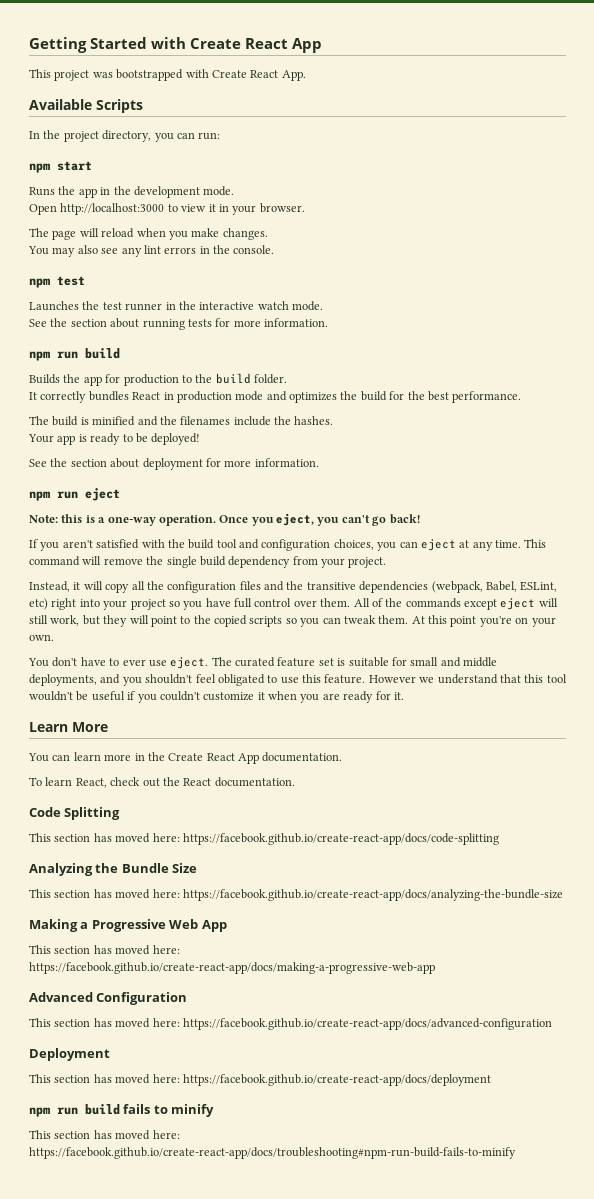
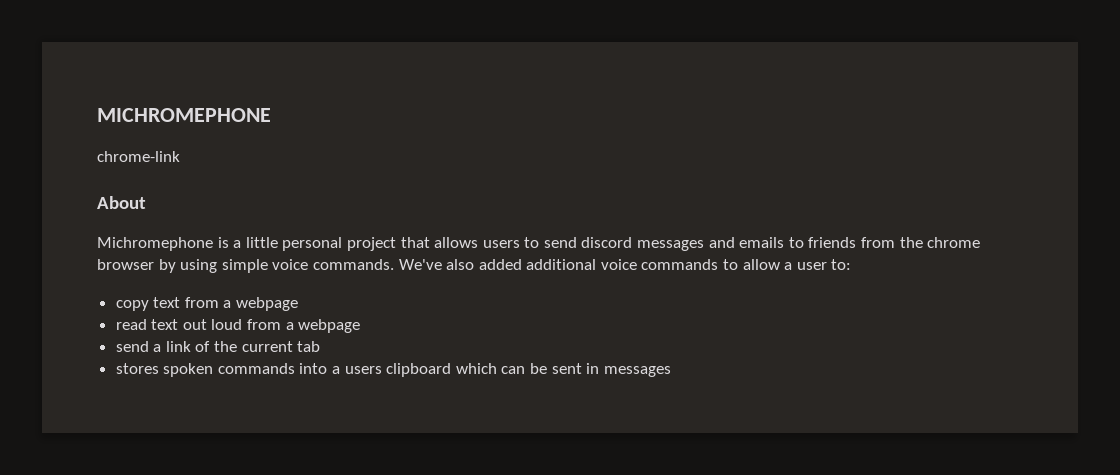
[29,37,322,53] [29,69,306,81] [29,99,143,113] [29,130,221,142] [29,161,92,173] [29,186,235,198] [29,203,305,215] [29,228,268,240] [28,245,275,257] [29,276,85,288] [29,301,323,311] [29,318,328,330] [29,348,120,361] [29,373,287,386] [29,391,522,403] [29,416,334,426] [28,433,201,445] [29,458,319,470] [29,488,120,501] [29,513,420,526] [29,539,547,551] [29,556,387,568] [29,581,558,593] [29,598,558,610] [29,615,556,627] [29,634,54,641] [28,657,497,669] [29,674,567,686] [29,691,404,703] [29,722,108,732] [28,752,343,764] [29,777,295,788] [29,807,121,820] [29,833,499,845] [29,863,198,876] [29,889,563,901] [29,919,227,932] [29,945,180,955] [29,962,435,974] [29,992,188,1005] [29,1018,552,1030] [29,1048,110,1061] [29,1074,491,1086] [29,1104,215,1117] [29,1130,180,1140] [29,1147,516,1159] Getting Started with Create React App // This project was bootstrapped with Create React App. // Available Scripts // In the project directory, you can run: // npm start // Runs the app in the development mode. // Open http://localhost:3000 to view it in your browser. // The page will reload when you make changes. // You may also see any lint errors in the console. // npm test // Launches the test runner in the interactive watch mode. // See the section about running tests for more information. // npm run build // Builds the app for production to the build folder. // It correctly bundles React in production mode and optimizes the build for the best performance. // The build is minified and the filenames include the hashes. // Your app is ready to be deployed! // See the section about deployment for more information. // npm run eject // Note: this is a one-way operation. Once you eject, you can't go back! // If you aren't satisfied with the build tool and configuration choices, you can eject at any time. This command will remove the single build dependency from your project. // Instead, it will copy all the configuration files and the transitive dependencies (webpack, Babel, ESLint, etc) right into your project so you have full control over them. All of the commands except eject will still work, but they will point to the copied scripts so you can tweak them. At this point you're on your own. // You don't have to ever use eject. The curated feature set is suitable for small and middle deployments, and you shouldn't feel obligated to use this feature. However we understand that this tool wouldn't be useful if you couldn't customize it when you are ready for it. // Learn More // You can learn more in the Create React App documentation. // To learn React, check out the React documentation. // Code Splitting // This section has moved here: https://facebook.github.io/create-react-app/docs/code-splitting // Analyzing the Bundle Size // This section has moved here: https://facebook.github.io/create-react-app/docs/analyzing-the-bundle-size // Making a Progressive Web App // This section has moved here: https://facebook.github.io/create-react-app/docs/making-a-progressive-web-app // Advanced Configuration // This section has moved here: https://facebook.github.io/create-react-app/docs/advanced-configuration // Deployment // This section has moved here: https://facebook.github.io/create-react-app/docs/deployment // npm run build fails to minify // This section has moved here: https://facebook.github.io/create-react-app/docs/troubleshooting#npm-run-build-fails-to-minify -> [97,108,271,122] [97,151,180,162] [97,196,146,209] [97,237,981,251] [97,259,852,273] [115,297,299,311] [115,319,361,333] [115,341,321,352] [115,363,671,377] MICHROMEPHONE // chrome-link // About // Michromephone is a little personal project that allows users to send discord messages and emails to friends from the chrome browser by using simple voice commands. We've also added additional voice commands to allow a user to: // copy text from a webpage // read text out loud from a webpage // send a link of the current tab // stores spoken commands into a users clipboard which can be sent in messages

